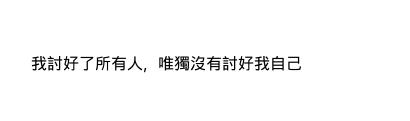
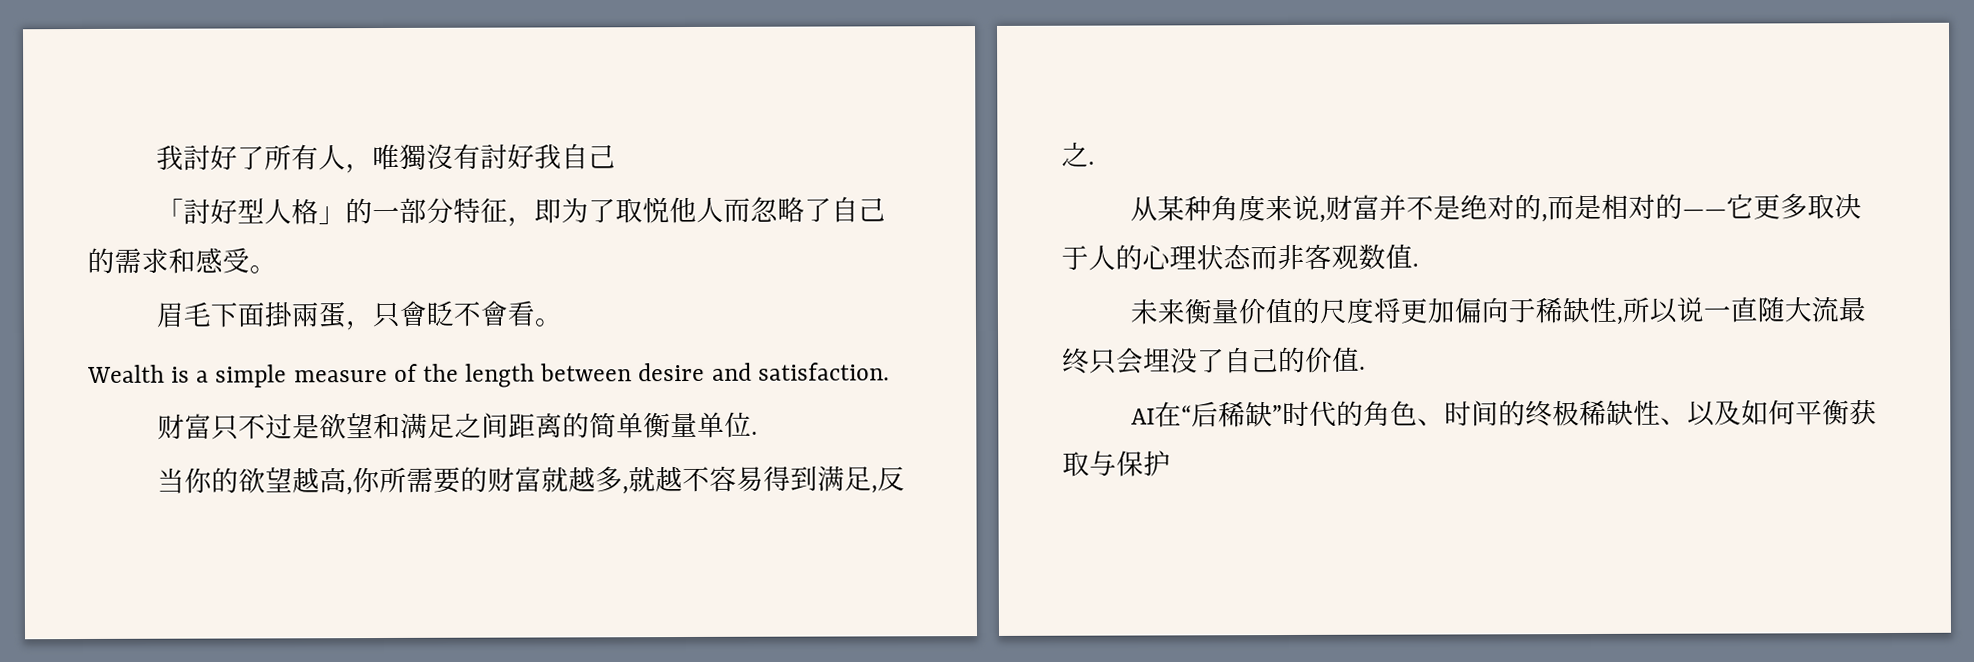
(302, 63) none -> [155,196,886,227] [87,247,277,274] [155,300,562,331] [87,362,890,388] [156,411,758,441] [156,465,905,496] [1061,142,1095,167] [1129,193,1862,223] [1061,243,1419,271] [1129,296,1866,325] [1062,346,1366,375] [1130,399,1877,428] [1062,450,1171,477] // 「討好型人格」的一部分特征，即为了取悦他人而忽略了自己的需求和感受。 // 眉毛下面掛兩蛋，只會眨不會看。 // Wealth is a simple measure of the length between desire and satisfaction. // 财富只不过是欲望和满足之间距离的简单衡量单位. // 当你的欲望越高,你所需要的财富就越多,就越不容易得到满足,反之. // 从某种角度来说,财富并不是绝对的,而是相对的——它更多取决于人的心理状态而非客观数值. // 未来衡量价值的尺度将更加偏向于稀缺性,所以说一直随大流最终只会埋没了自己的价值. // AI在“后稀缺”时代的角色、时间的终极稀缺性、以及如何平衡获取与保护

